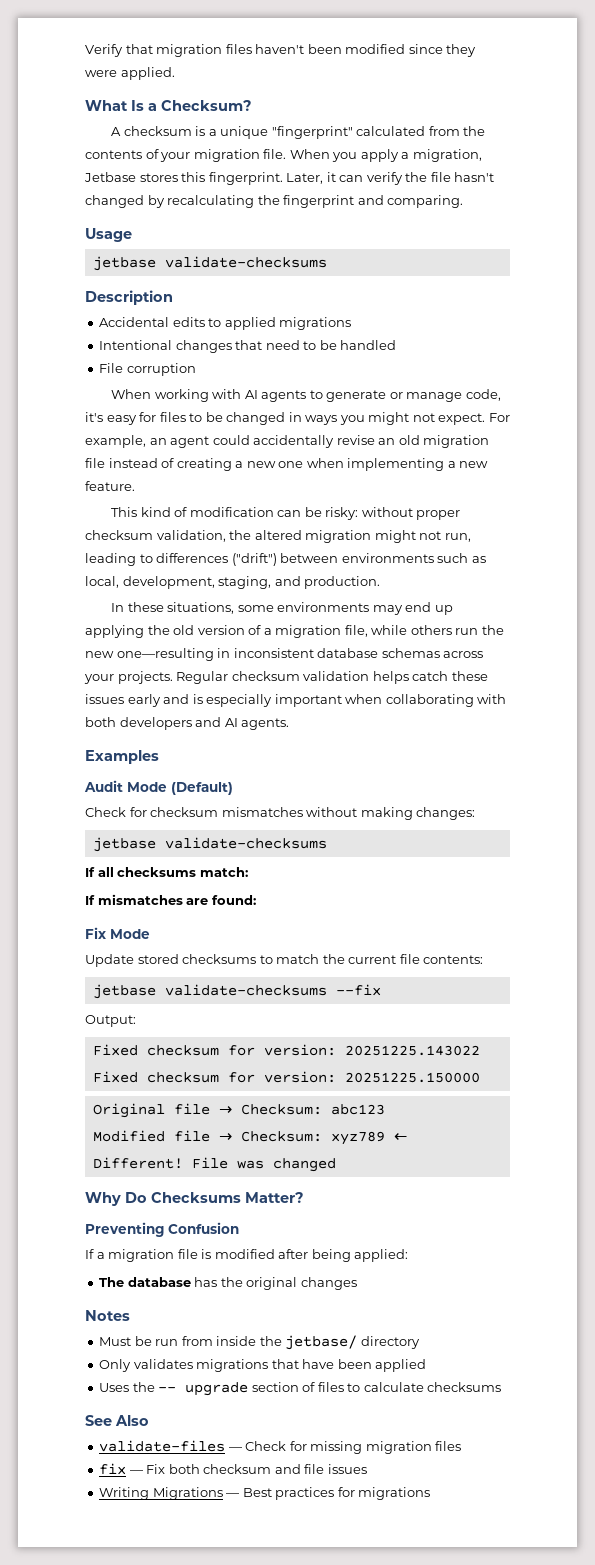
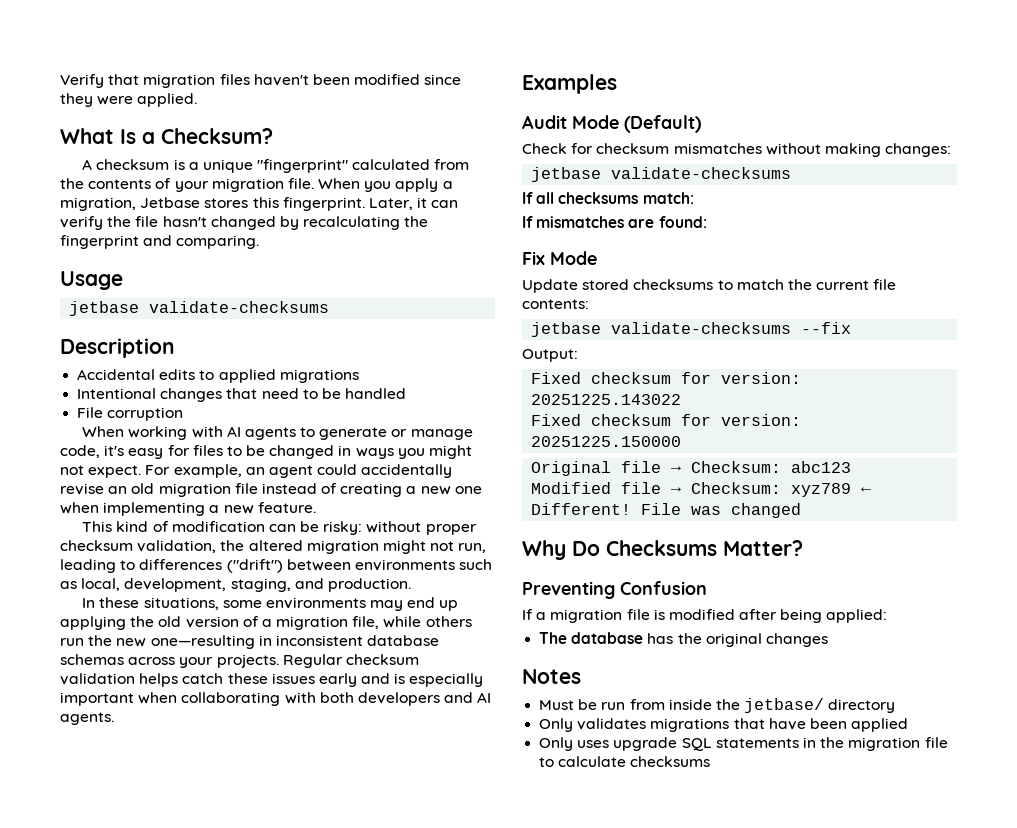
[99,1382,502,1396] [85,1415,149,1426] [99,1440,462,1454] [99,1463,367,1475] [99,1487,431,1500] Uses the -- upgrade section of files to calculate checksums // See Also // validate-files — Check for missing migration files // fix — Fix both checksum and file issues // Writing Migrations — Best practices for migrations -> [539,737,948,751] [539,756,711,767] Only uses upgrade SQL statements in the migration file to calculate checksums

